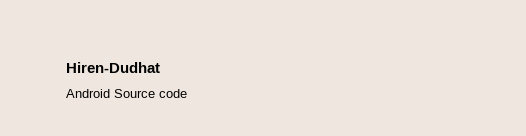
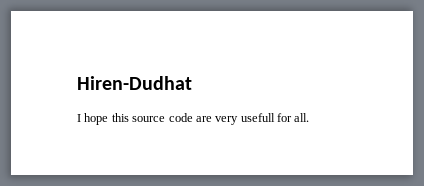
[66,89,187,98] Android Source code -> [77,113,310,125] I hope this source code are very usefull for all.

